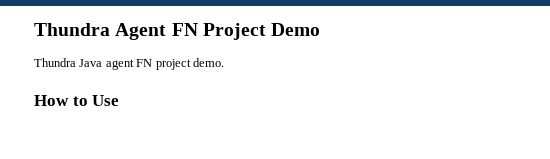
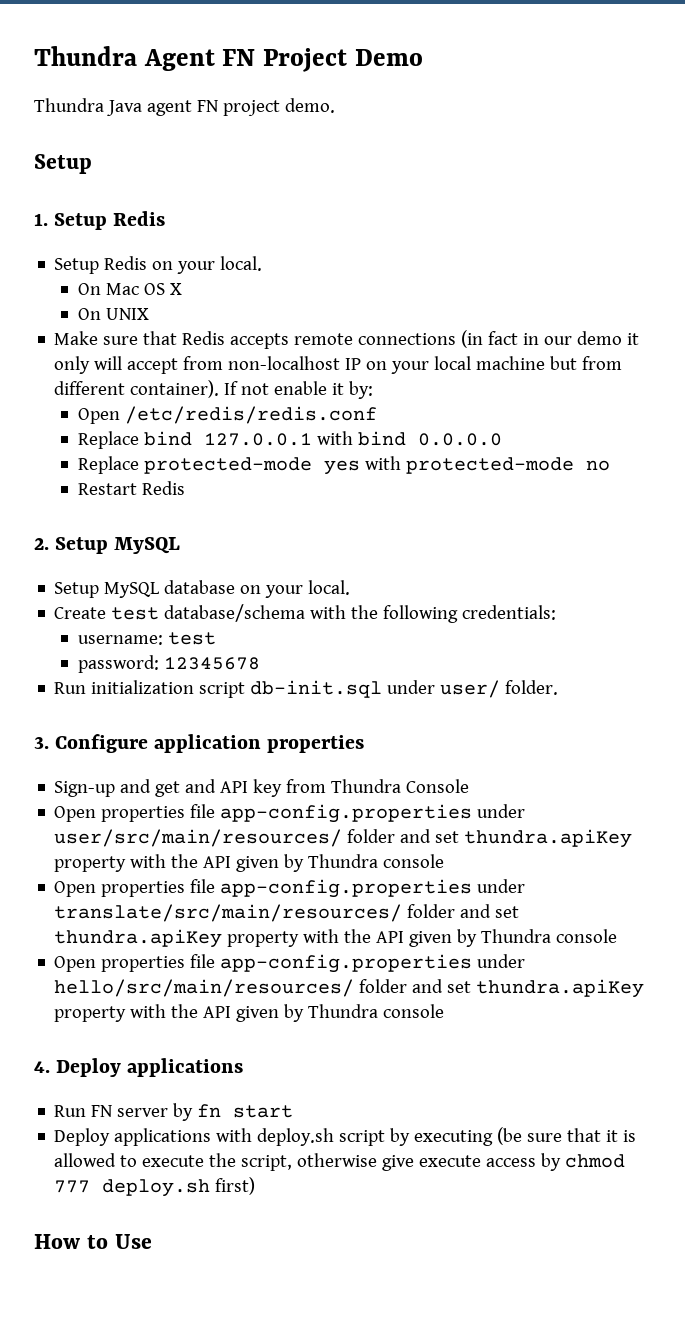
(224, 62) none -> [34,154,92,174] [34,211,166,230] [54,256,263,274] [77,283,182,295] [77,308,149,320] [54,330,640,349] [54,356,623,374] [54,380,374,399] [77,406,377,424] [77,431,502,449] [77,456,610,475] [77,481,185,495] [34,537,181,554] [54,580,351,598] [54,604,557,623] [77,632,216,645] [77,655,260,673] [54,680,559,698] [34,734,365,753] [54,779,470,797] [54,804,526,823] [54,829,633,848] [54,854,445,872] [54,879,526,898] [54,904,520,922] [54,929,618,948] [54,954,526,973] [54,979,645,998] [54,1004,445,1022] [34,1058,244,1077] [54,1103,294,1121] [54,1127,637,1146] [54,1153,626,1171] [54,1177,256,1197] // Setup // 1. Setup Redis // Setup Redis on your local. // On Mac OS X // On UNIX // Make sure that Redis accepts remote connections (in fact in our demo it only will accept from non-localhost IP on your local machine but from different container). If not enable it by: // Open /etc/redis/redis.conf // Replace bind 127.0.0.1 with bind 0.0.0.0 // Replace protected-mode yes with protected-mode no // Restart Redis // 2. Setup MySQL // Setup MySQL database on your local. // Create test database/schema with the following credentials: // username: test // password: 12345678 // Run initialization script db-init.sql under user/ folder. // 3. Configure application properties // Sign-up and get and API key from Thundra Console // Open properties file app-config.properties under user/src/main/resources/ folder and set thundra.apiKey property with the API given by Thundra console // Open properties file app-config.properties under translate/src/main/resources/ folder and set thundra.apiKey property with the API given by Thundra console // Open properties file app-config.properties under hello/src/main/resources/ folder and set thundra.apiKey property with the API given by Thundra console // 4. Deploy applications // Run FN server by fn start // Deploy applications with deploy.sh script by executing (be sure that it is allowed to execute the script, otherwise give execute access by chmod 777 deploy.sh first)

